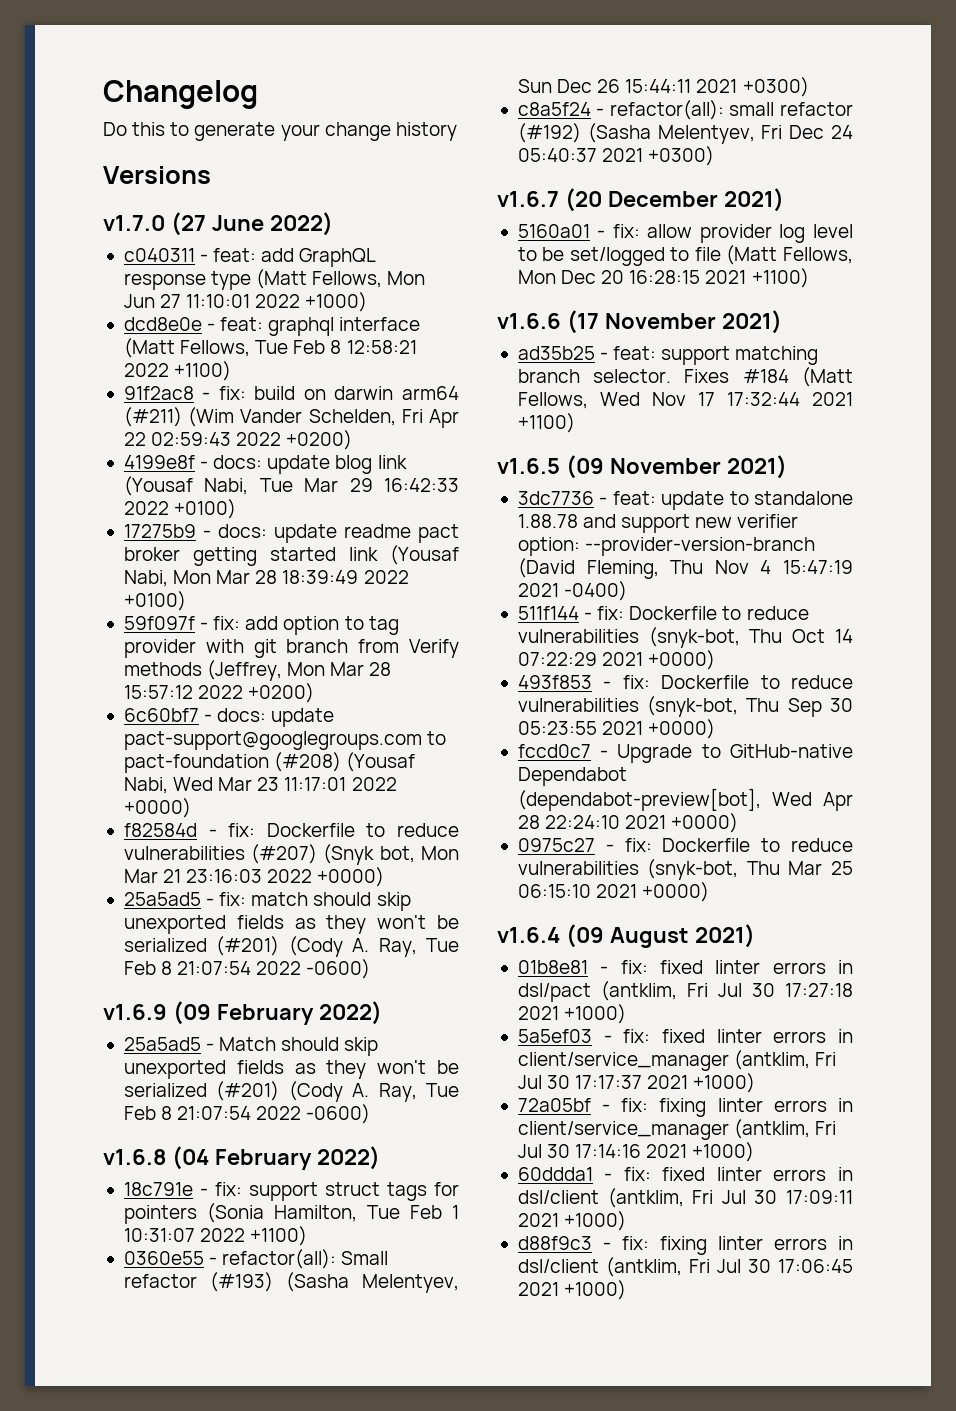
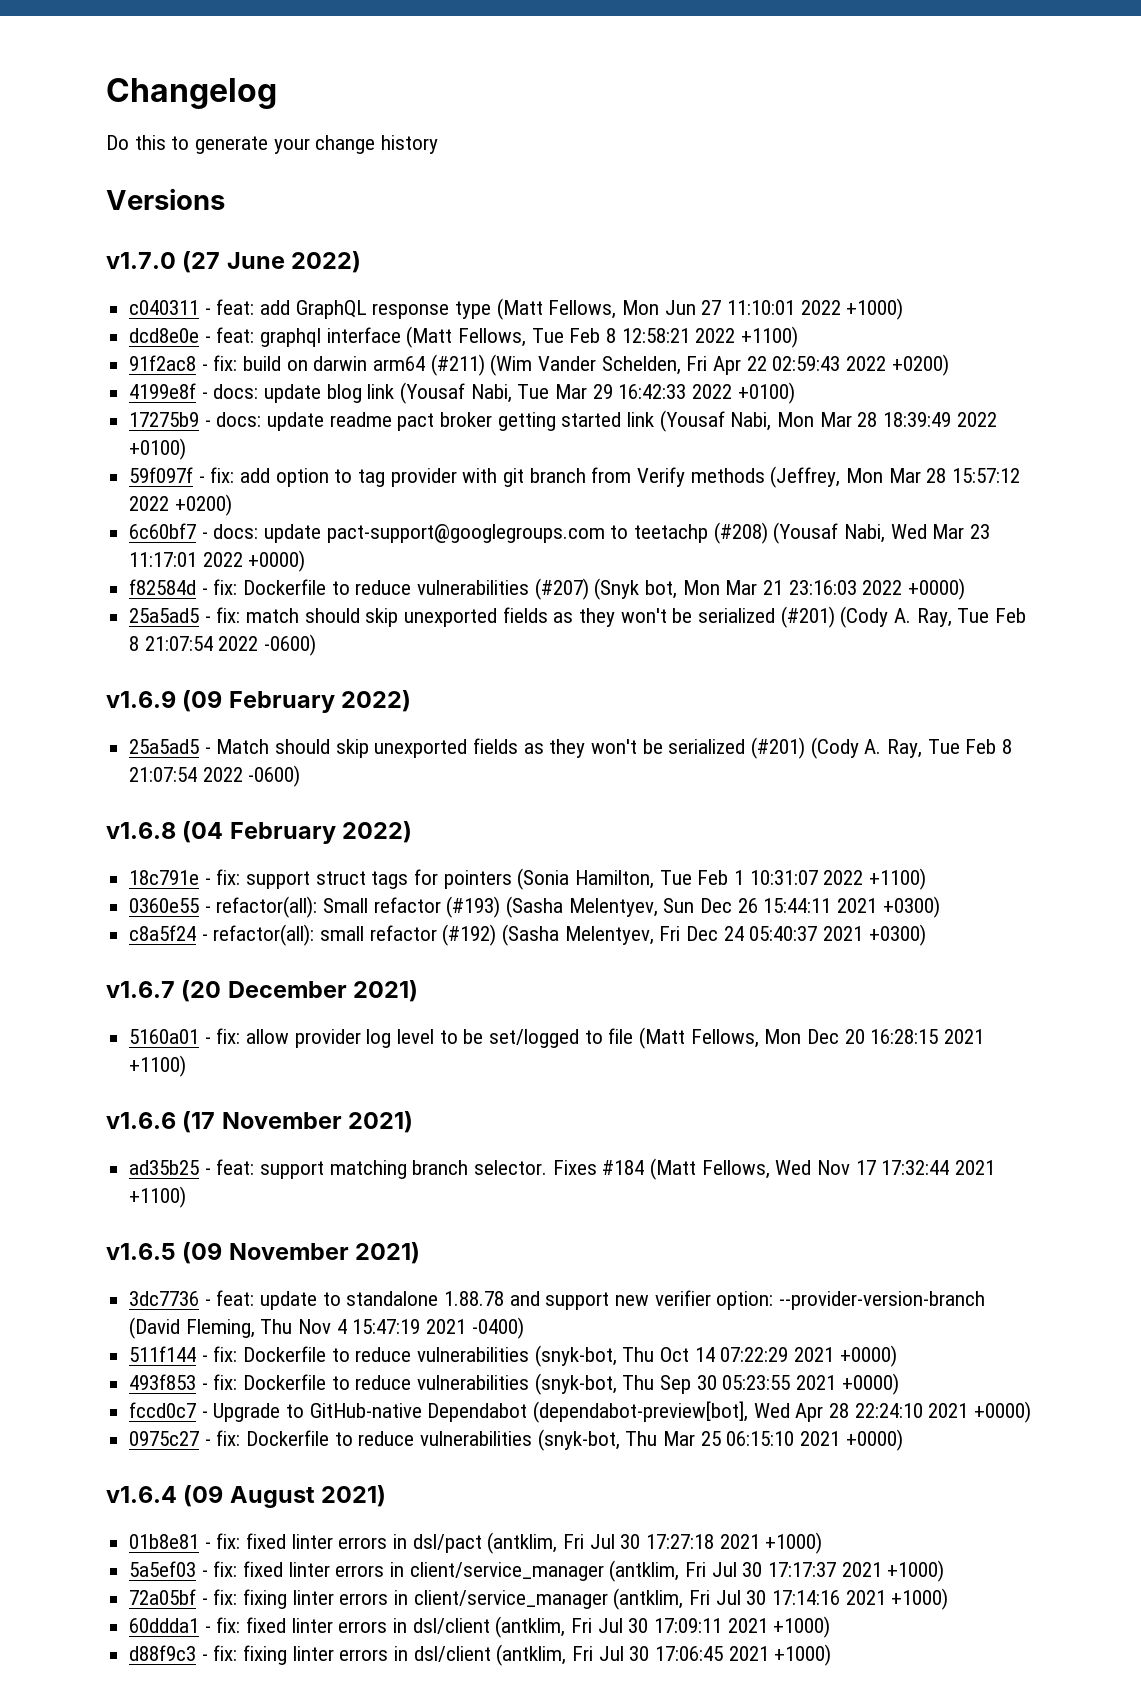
[123,754,269,773] pact-foundation -> [634,524,709,543] teetachp

